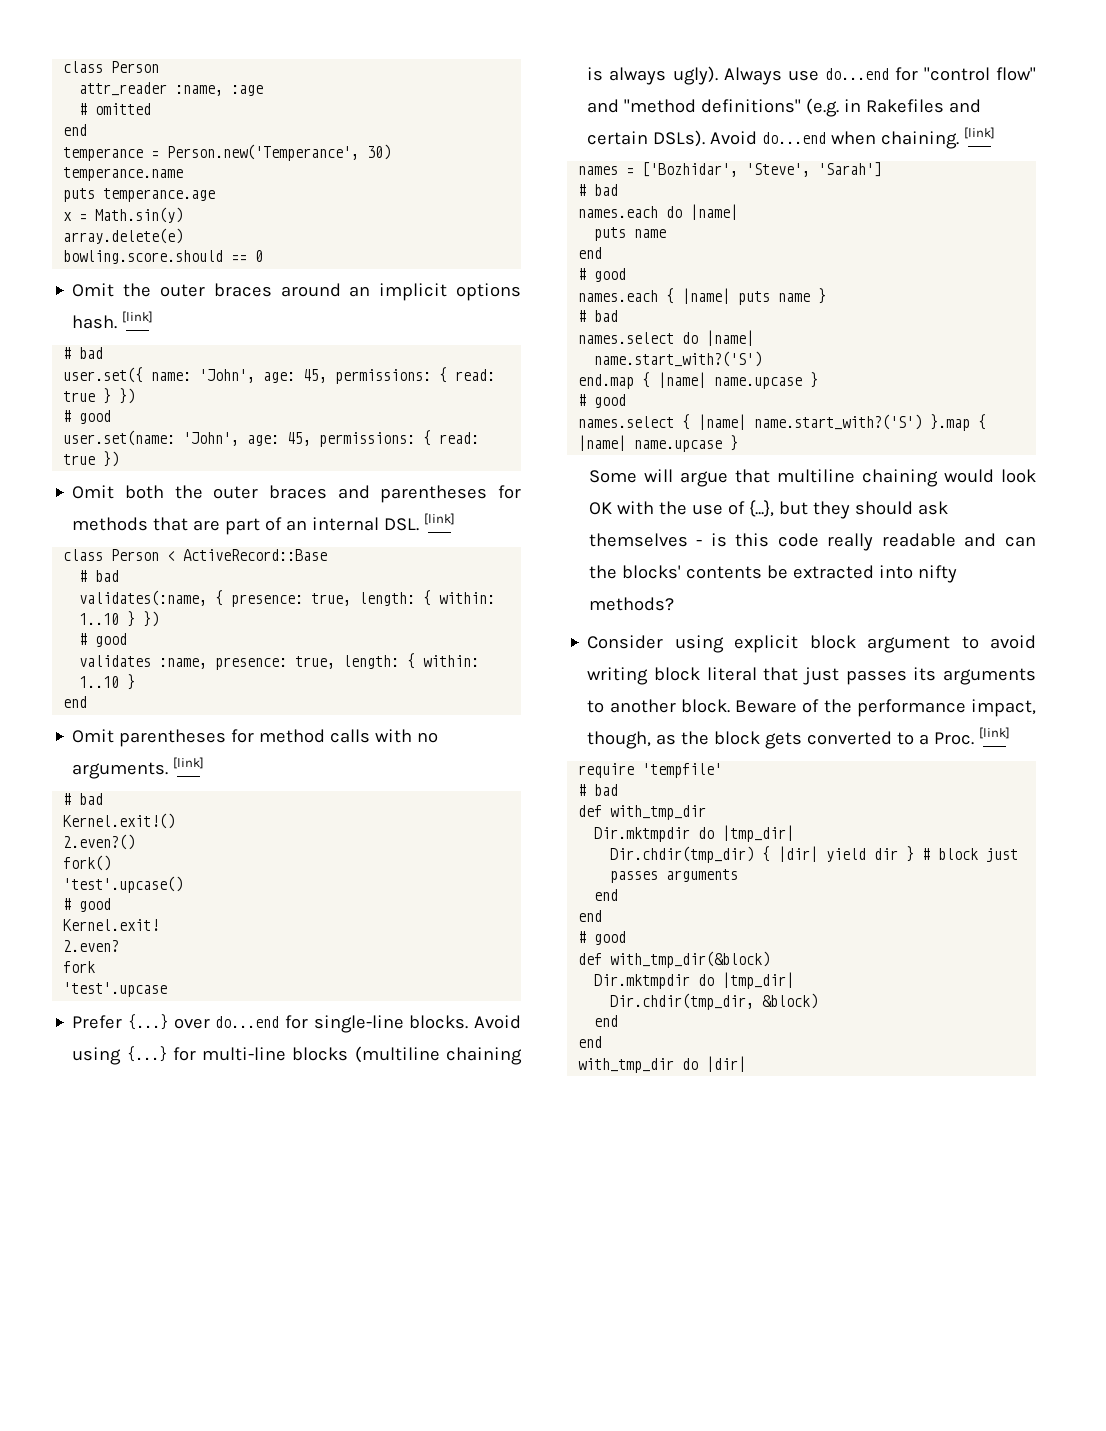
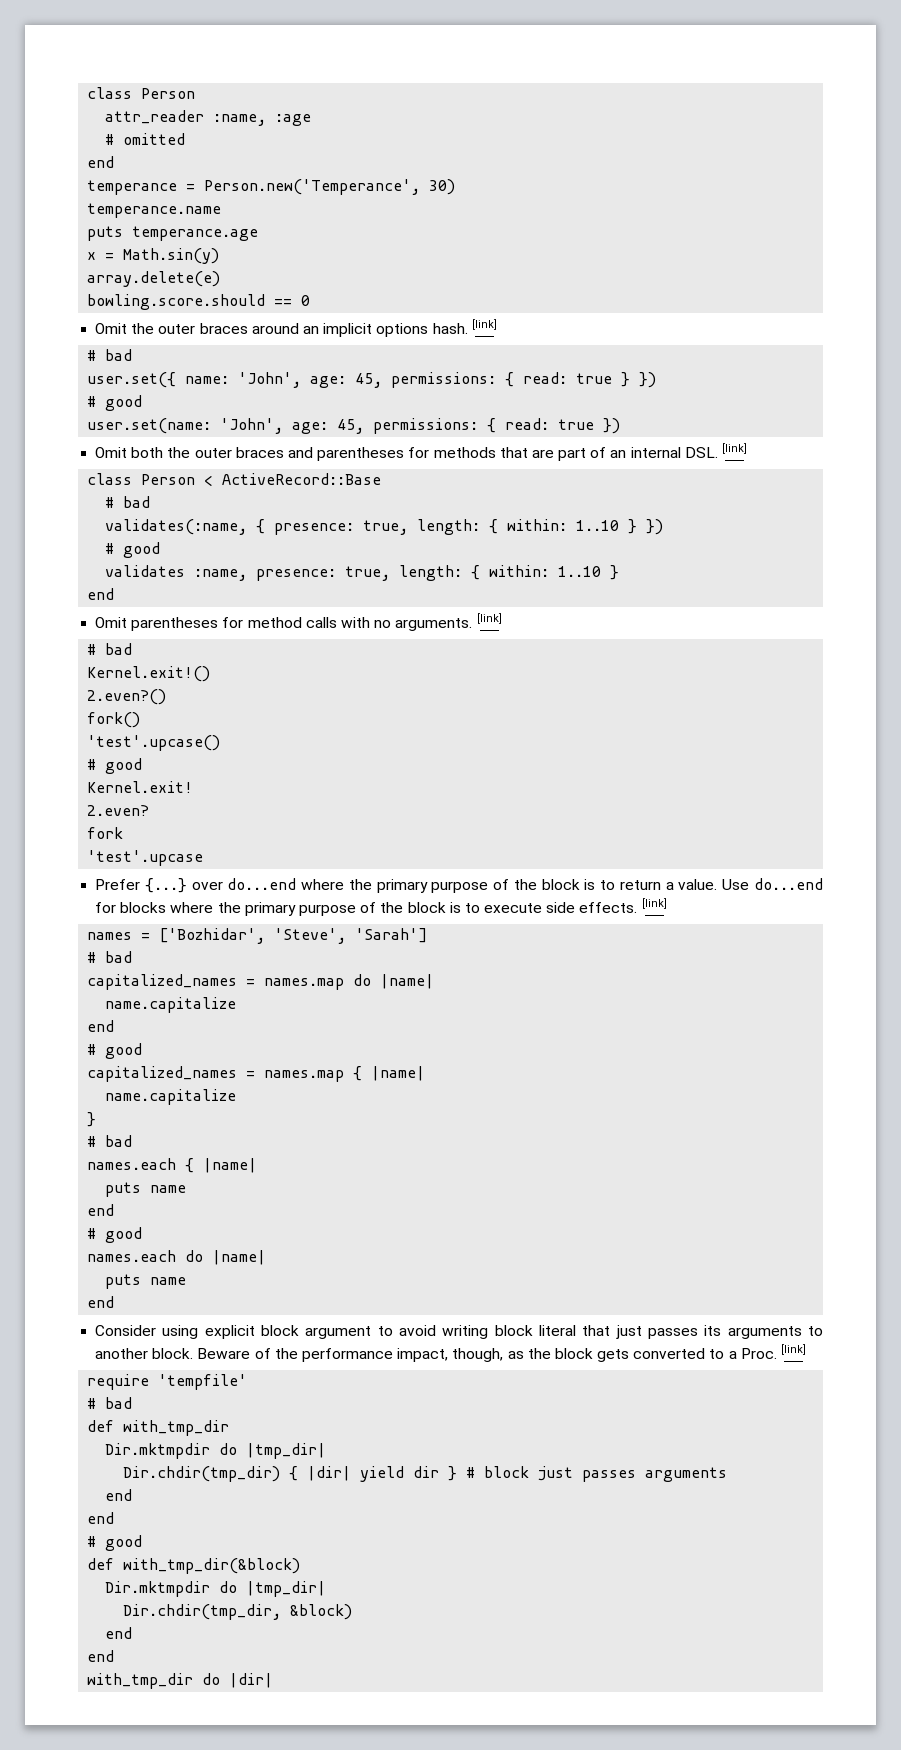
[285,1015,521,1033] [72,1046,522,1065] [587,66,1036,85] [587,98,982,117] [587,130,960,149] for single-line blocks. Avoid using {...} for multi-line blocks (multiline chaining is always ugly). Always use do...end for "control flow" and "method definitions" (e.g. in Rakefiles and certain DSLs). Avoid do...end when chaining. -> [301,878,823,893] [95,902,638,916] where the primary purpose of the block is to return a value. Use do...end for blocks where the primary purpose of the block is to execute side effects.
[578,206,683,218] // names.each do -> [87,974,435,990] [105,997,237,1013] [87,1020,115,1032] [87,1043,143,1059] [87,1066,426,1082] [105,1089,237,1105] [87,1112,97,1127] [87,1135,133,1147] [87,1158,195,1173] // capitalized_names = names.map do |name| // name.capitalize // end // # good // capitalized_names = names.map { |name| // name.capitalize // } // # bad // names.each {
[666,288,827,305] [578,310,619,322] [578,330,755,346] [594,351,763,367] [578,372,819,389] [578,394,627,408] [578,414,987,431] [578,435,739,452] [588,469,1036,487] [588,500,948,519] [588,533,1036,551] [588,565,957,583] [588,597,674,611] { |name| puts name } // # bad // names.select do |name| // name.start_with?('S') // end.map { |name| name.upcase } // # good // names.select { |name| name.start_with?('S') }.map { |name| name.upcase } // Some will argue that multiline chaining would look OK with the use of {...}, but they should ask themselves - is this code really readable and can the blocks' contents be extracted into nifty methods? -> [185,1250,267,1265] [105,1274,187,1289] [87,1296,115,1308] do |name| // puts name // end

